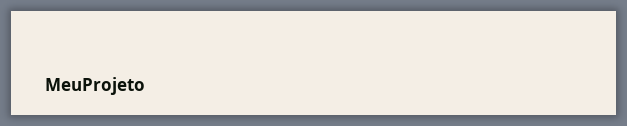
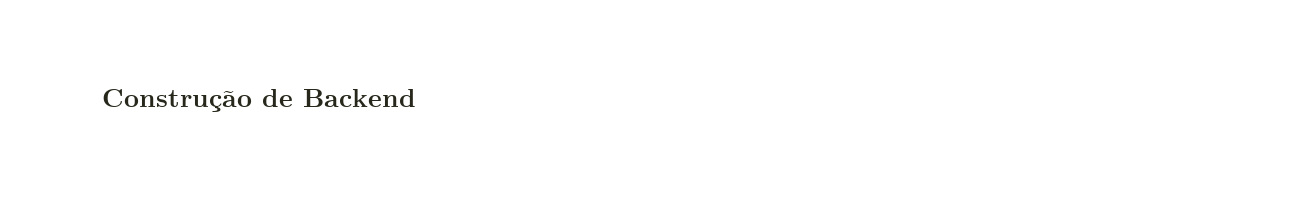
[45,77,145,95] MeuProjeto -> [102,89,416,112] Construção de Backend

